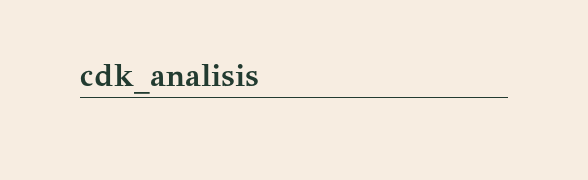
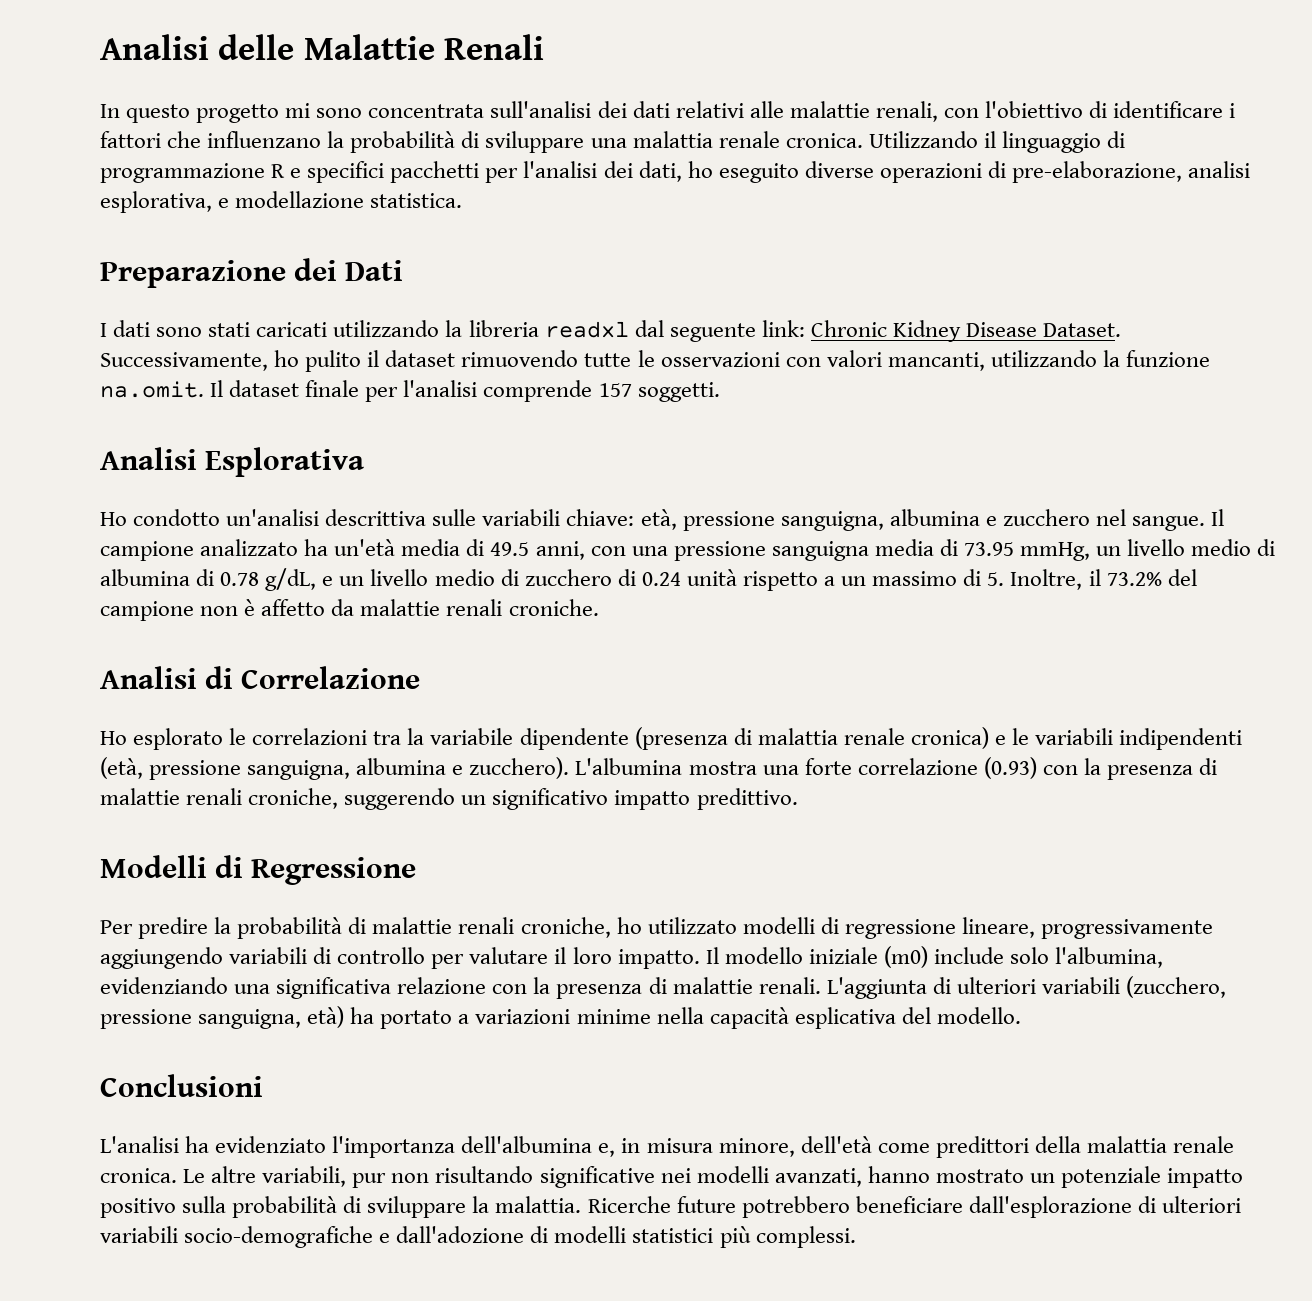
[80,64,259,94] cdk_analisis -> [100,34,545,60] [100,101,1236,123] [100,131,1126,153] [100,161,1251,183] [100,191,463,213] [100,258,404,288] [100,320,1122,342] [100,350,1211,372] [100,380,720,402] [100,447,365,477] [100,509,1225,531] [100,539,1276,561] [100,568,1197,591] [100,599,599,621] [100,666,421,689] [100,727,1243,750] [100,757,1218,780] [100,788,798,810] [100,855,417,885] [100,917,1214,939] [100,946,1164,969] [100,976,1227,999] [100,1006,1021,1029] [100,1074,263,1097] [100,1136,1235,1158] [100,1166,1244,1188] [100,1196,1241,1218] [100,1226,856,1248] Analisi delle Malattie Renali // In questo progetto mi sono concentrata sull'analisi dei dati relativi alle malattie renali, con l'obiettivo di identificare i fattori che influenzano la probabilità di sviluppare una malattia renale cronica. Utilizzando il linguaggio di programmazione R e specifici pacchetti per l'analisi dei dati, ho eseguito diverse operazioni di pre-elaborazione, analisi esplorativa, e modellazione statistica. // Preparazione dei Dati // I dati sono stati caricati utilizzando la libreria readxl dal seguente link: Chronic Kidney Disease Dataset. Successivamente, ho pulito il dataset rimuovendo tutte le osservazioni con valori mancanti, utilizzando la funzione na.omit. Il dataset finale per l'analisi comprende 157 soggetti. // Analisi Esplorativa // Ho condotto un'analisi descrittiva sulle variabili chiave: età, pressione sanguigna, albumina e zucchero nel sangue. Il campione analizzato ha un'età media di 49.5 anni, con una pressione sanguigna media di 73.95 mmHg, un livello medio di albumina di 0.78 g/dL, e un livello medio di zucchero di 0.24 unità rispetto a un massimo di 5. Inoltre, il 73.2% del campione non è affetto da malattie renali croniche. // Analisi di Correlazione // Ho esplorato le correlazioni tra la variabile dipendente (presenza di malattia renale cronica) e le variabili indipendenti (età, pressione sanguigna, albumina e zucchero). L'albumina mostra una forte correlazione (0.93) con la presenza di malattie renali croniche, suggerendo un significativo impatto predittivo. // Modelli di Regressione // Per predire la probabilità di malattie renali croniche, ho utilizzato modelli di regressione lineare, progressivamente aggiungendo variabili di controllo per valutare il loro impatto. Il modello iniziale (m0) include solo l'albumina, evidenziando una significativa relazione con la presenza di malattie renali. L'aggiunta di ulteriori variabili (zucchero, pressione sanguigna, età) ha portato a variazioni minime nella capacità esplicativa del modello. // Conclusioni // L'analisi ha evidenziato l'importanza dell'albumina e, in misura minore, dell'età come predittori della malattia renale cronica. Le altre variabili, pur non risultando significative nei modelli avanzati, hanno mostrato un potenziale impatto positivo sulla probabilità di sviluppare la malattia. Ricerche future potrebbero beneficiare dall'esplorazione di ulteriori variabili socio-demografiche e dall'adozione di modelli statistici più complessi.

